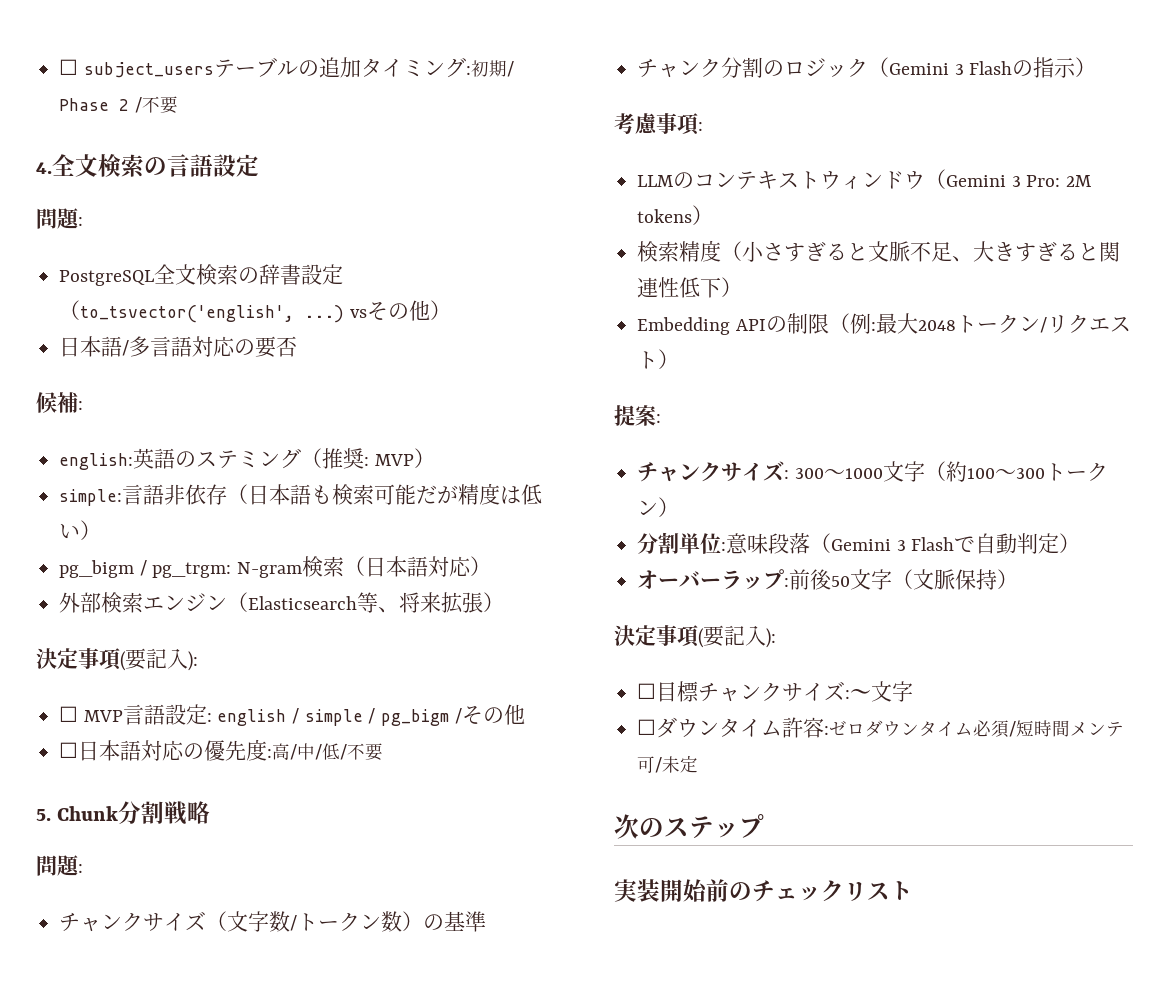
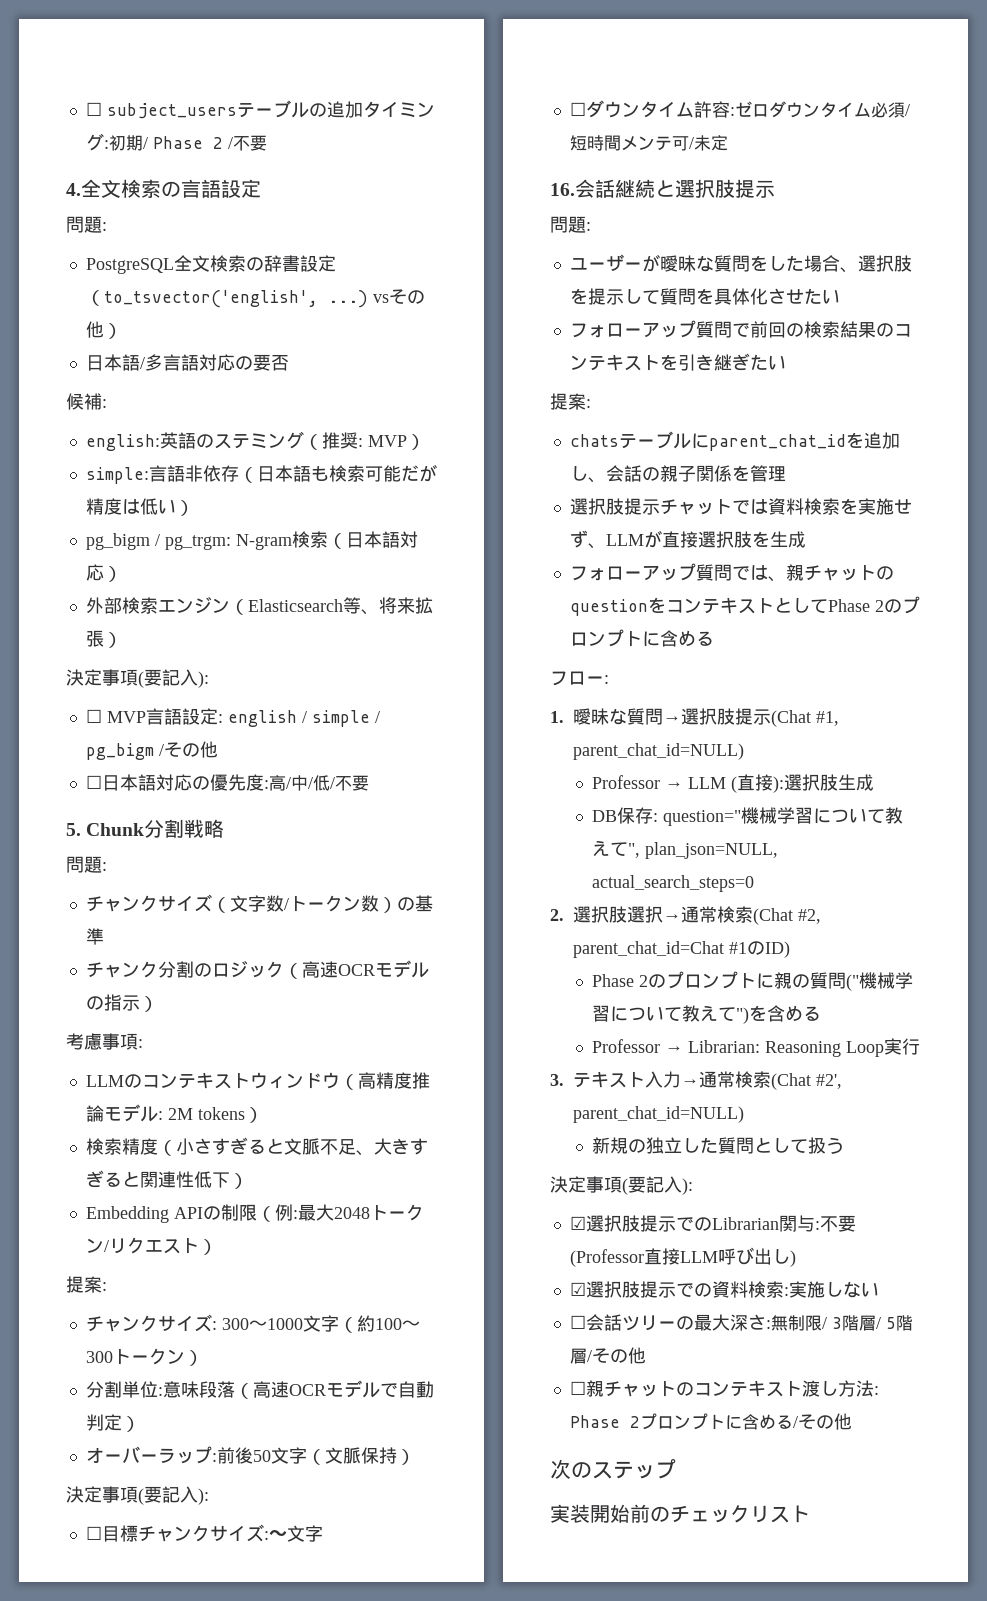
[889,61,1013,75] Gemini 3 Flash -> [301,960,429,978] 高速OCRモデル
[946,175,1061,187] Gemini 3 Pro: -> [357,1072,430,1089] [85,1104,163,1122] 高精度推論モデル:
[831,537,955,551] Gemini 3 Flash -> [252,1380,380,1398] 高速OCRモデル
(699, 764) none -> [550,179,775,198] [550,216,591,233] [569,254,912,273] [569,288,840,305] [569,320,912,338] [569,353,786,371] [550,393,591,410] [569,431,900,451] [569,465,786,483] [569,498,912,515] [569,530,806,549] [569,563,894,582] [569,596,920,616] [569,629,714,647] [550,671,609,686] [550,708,839,727] [573,743,744,760] [592,774,875,793] [592,807,904,826] [592,841,779,859] [592,875,755,892] [550,906,821,925] [573,941,790,958] [592,971,914,991] [592,1005,822,1024] [592,1038,921,1057] [550,1071,842,1090] [573,1106,744,1123] [592,1137,845,1154] [550,1176,693,1195] [569,1215,856,1232] [569,1247,796,1267] [569,1281,879,1298] [569,1314,913,1331] [569,1347,646,1364] [569,1380,879,1397] [569,1413,852,1430] // 16.会話継続と選択肢提示 // 問題: // ユーザーが曖昧な質問をした場合、選択肢を提示して質問を具体化させたい // フォローアップ質問で前回の検索結果のコンテキストを引き継ぎたい // 提案: // chatsテーブルにparent_chat_idを追加し、会話の親子関係を管理 // 選択肢提示チャットでは資料検索を実施せず、LLMが直接選択肢を生成 // フォローアップ質問では、親チャットのquestionをコンテキストとしてPhase 2のプロンプトに含める // フロー: // 1.曖昧な質問→選択肢提示(Chat #1, parent_chat_id=NULL) // Professor → LLM (直接):選択肢生成 // DB保存: question="機械学習について教えて", plan_json=NULL, actual_search_steps=0 // 2.選択肢選択→通常検索(Chat #2, parent_chat_id=Chat #1のID) // Phase 2のプロンプトに親の質問("機械学習について教えて")を含める // Professor → Librarian: Reasoning Loop実行 // 3.テキスト入力→通常検索(Chat #2', parent_chat_id=NULL) // 新規の独立した質問として扱う // 決定事項(要記入): // ☑選択肢提示でのLibrarian関与:不要(Professor直接LLM呼び出し) // ☑選択肢提示での資料検索:実施しない // ☐会話ツリーの最大深さ:無制限/ 3階層/ 5階層/その他 // ☐親チャットのコンテキスト渡し方法: Phase 2プロンプトに含める/その他

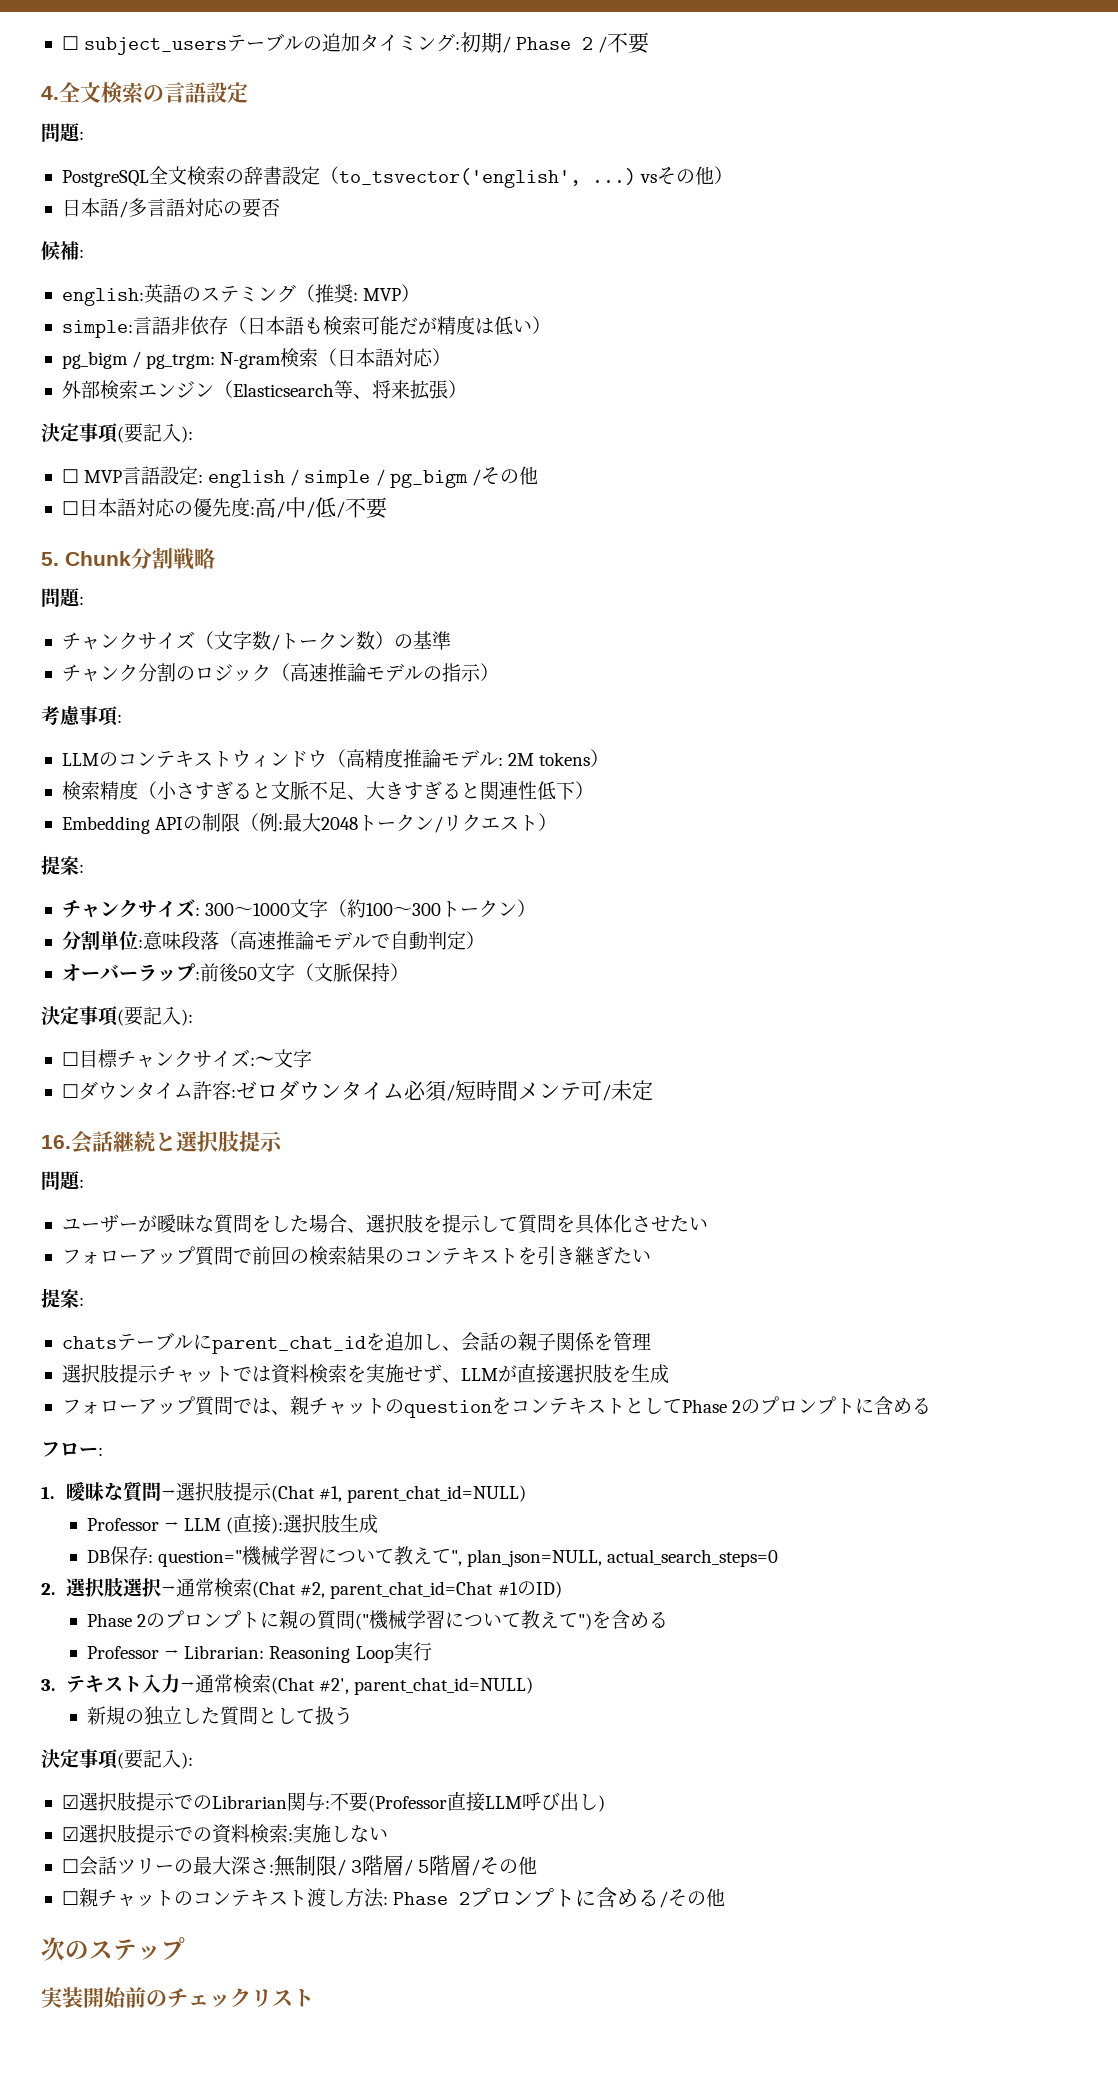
[337,964,375,976] OCR -> [327,663,366,682] 推論
[288,1384,326,1396] OCR -> [275,931,314,950] 推論

